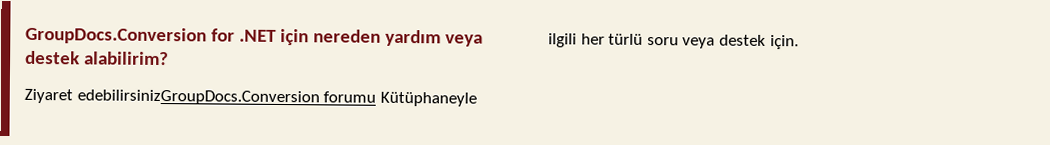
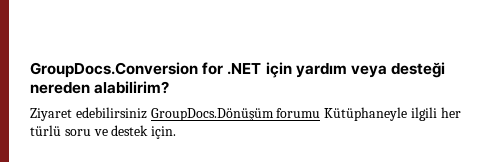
[312,29,381,43] nereden -> (292, 70) none
[25,50,80,65] destek -> [391,62,446,78] [30,82,90,94] desteği nereden
[76,89,320,106] edebilirsinizGroupDocs.Conversion -> [75,107,274,121] edebilirsiniz GroupDocs.Dönüşüm
[682,37,716,49] veya -> [93,129,108,136] ve

